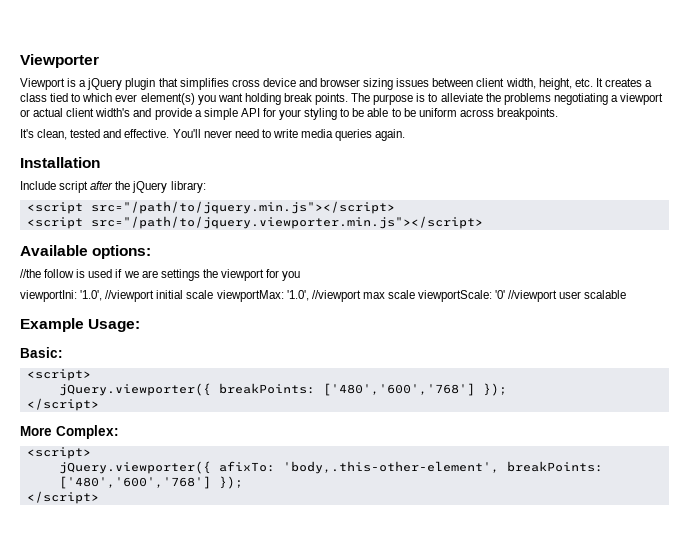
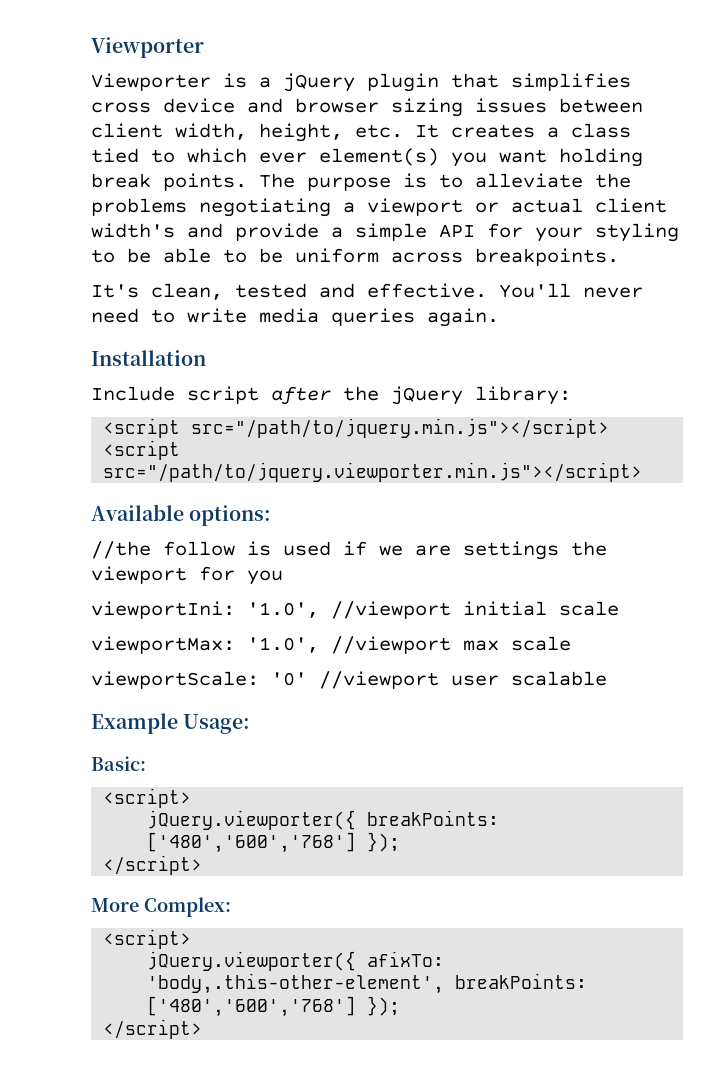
[20,78,65,90] Viewport -> [91,73,211,91] Viewporter
(214, 294) none -> (619, 608) //
(415, 294) none -> (571, 643) //

